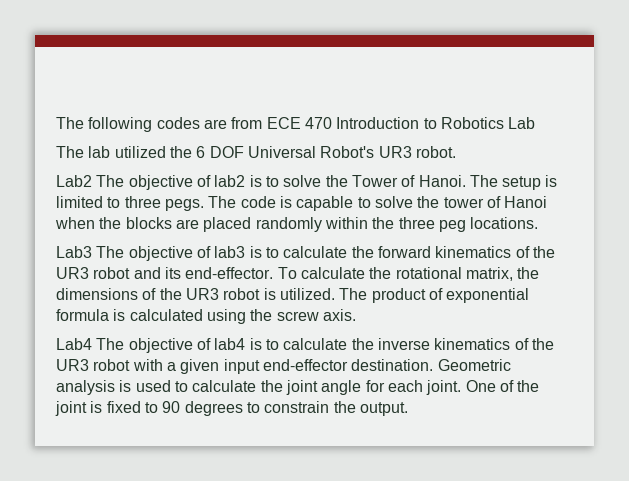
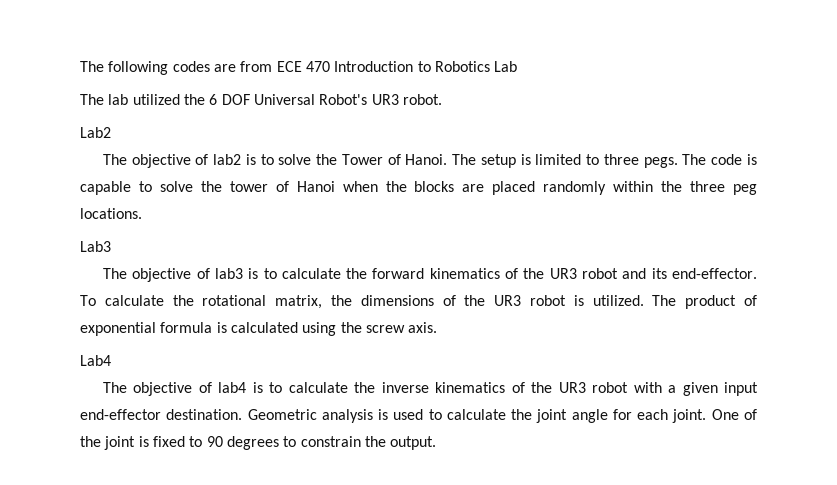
(92, 181) none -> (111, 132) //
(92, 252) none -> (111, 246) //
(92, 344) none -> (111, 360) //

